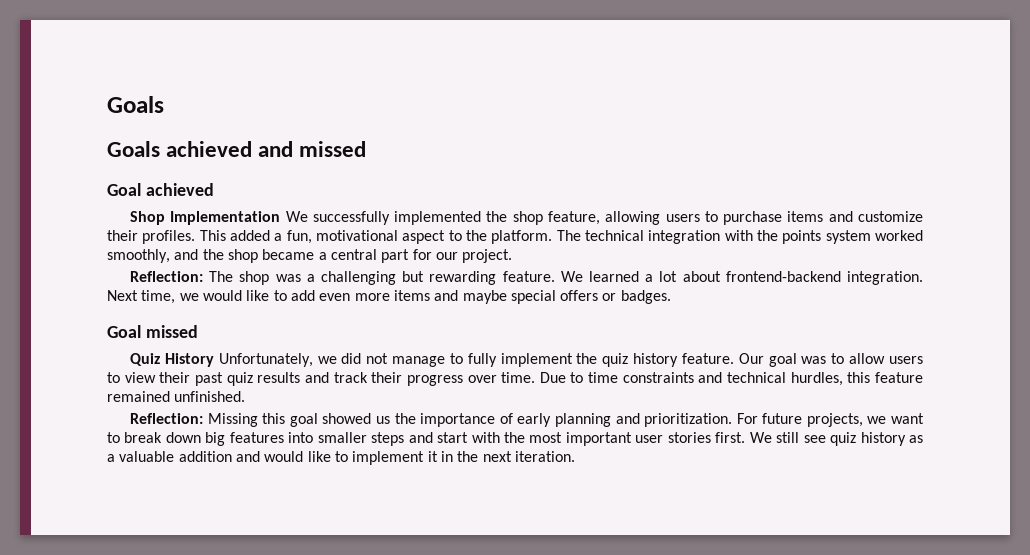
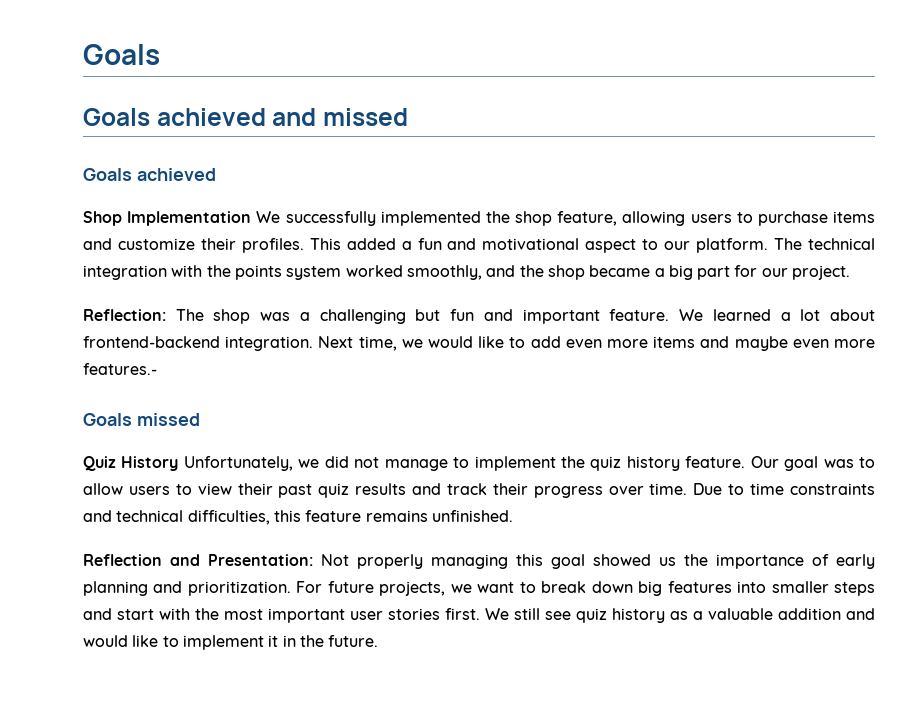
[107,183,141,196] Goal -> [83,168,132,181] Goals
[286,230,312,244] fun, -> [417,238,477,250] fun and
[465,230,487,241] the -> [664,241,691,250] our
[330,249,377,260] central -> [668,265,693,280] big
[429,271,497,285] rewarding -> [450,309,600,324] fun and important
[510,290,671,304] [107,325,141,338] special offers or badges. // Goal -> [792,339,876,348] [83,363,157,375] [83,413,132,426] even more features.- // Goals
[467,353,497,367] fully -> (470, 462) none
[790,372,843,386] hurdles, -> [187,510,270,525] difficulties,
[107,391,170,402] remained -> [365,510,428,522] remains
[130,413,258,427] Reflection: Missing -> [83,554,508,569] Reflection and Presentation: Not properly managing
[482,451,575,462] next iteration. -> [328,635,379,647] future.

